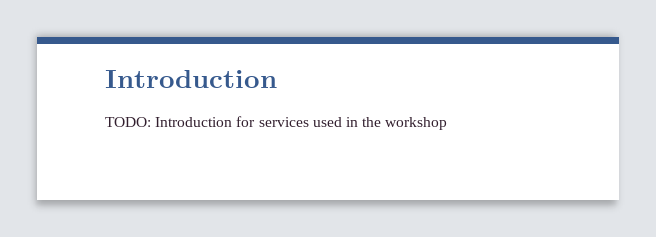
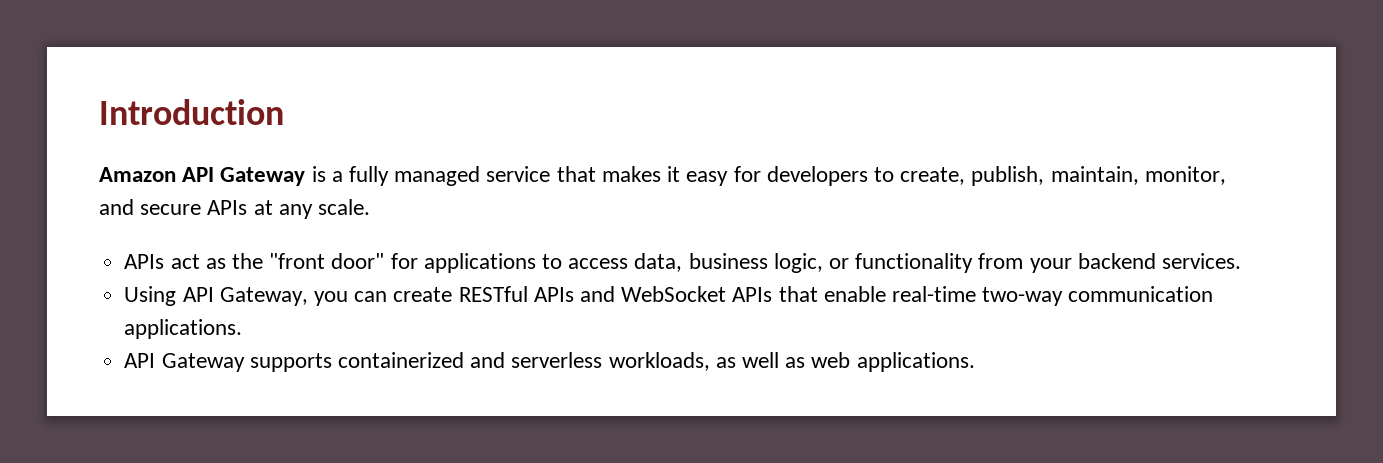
[105,116,448,130] TODO: Introduction for services used in the workshop -> [99,166,1226,186] [99,199,371,219] [124,253,1242,273] [124,286,1214,306] [124,319,243,339] [124,352,975,372] Amazon API Gateway is a fully managed service that makes it easy for developers to create, publish, maintain, monitor, and secure APIs at any scale. // APIs act as the "front door" for applications to access data, business logic, or functionality from your backend services. // Using API Gateway, you can create RESTful APIs and WebSocket APIs that enable real-time two-way communication applications. // API Gateway supports containerized and serverless workloads, as well as web applications.

